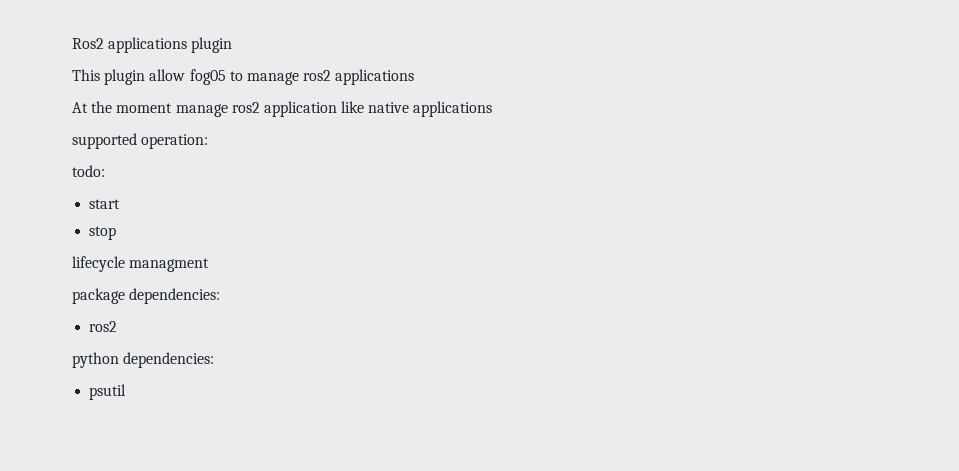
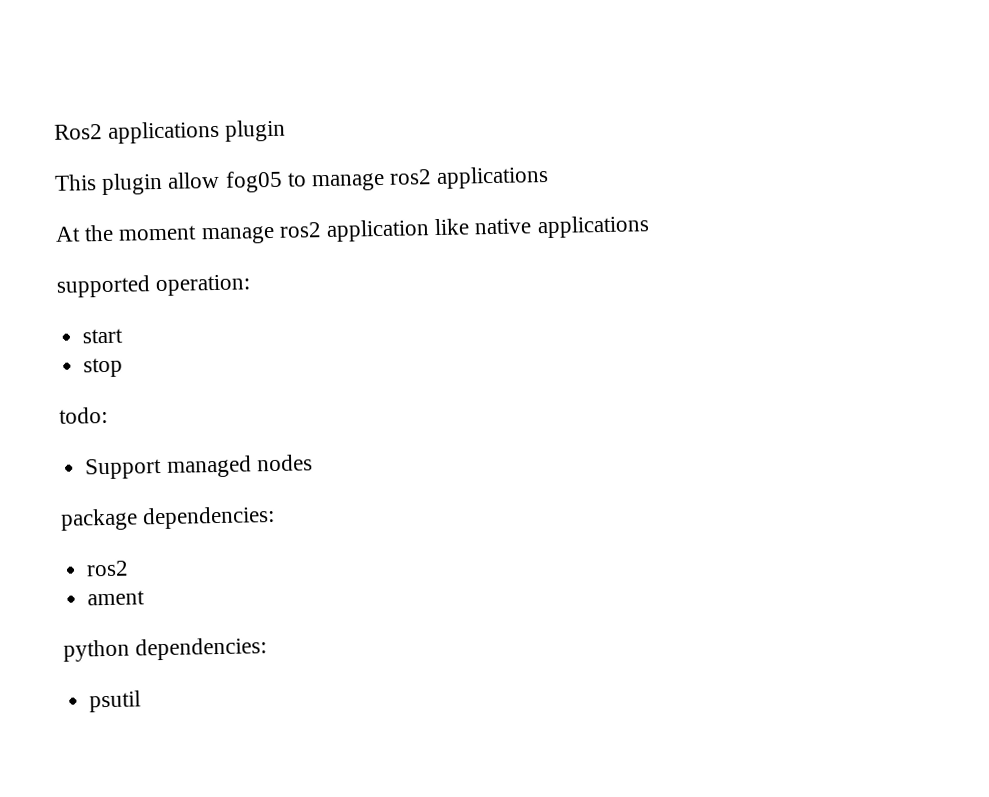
[72,165,105,177] // todo: -> (252, 285) none
[72,256,210,272] lifecycle managment -> [59,406,108,424] [85,454,313,480] todo: // Support managed nodes
(118, 326) none -> [87,590,146,606] // ament

